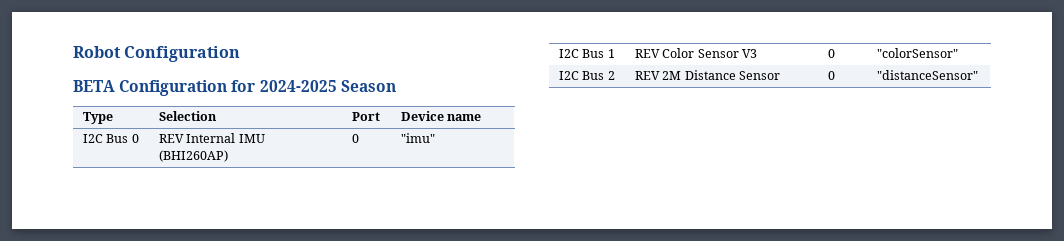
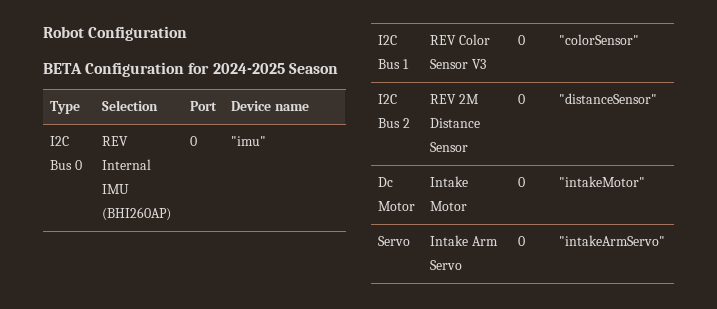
(979, 75) none -> [377,177,393,187] [377,201,415,211] [429,176,468,187] [429,201,467,211] [517,177,525,187] [558,176,645,187] [377,236,410,246] [429,235,498,246] [429,260,462,270] [517,236,525,246] [558,235,665,246] // Dc Motor | Intake Motor | 0 | "intakeMotor" // Servo | Intake Arm Servo | 0 | "intakeArmServo"

